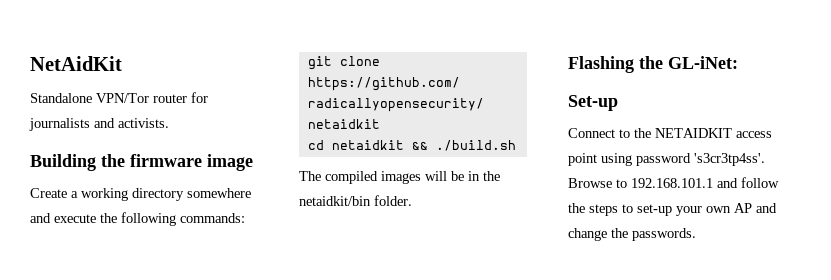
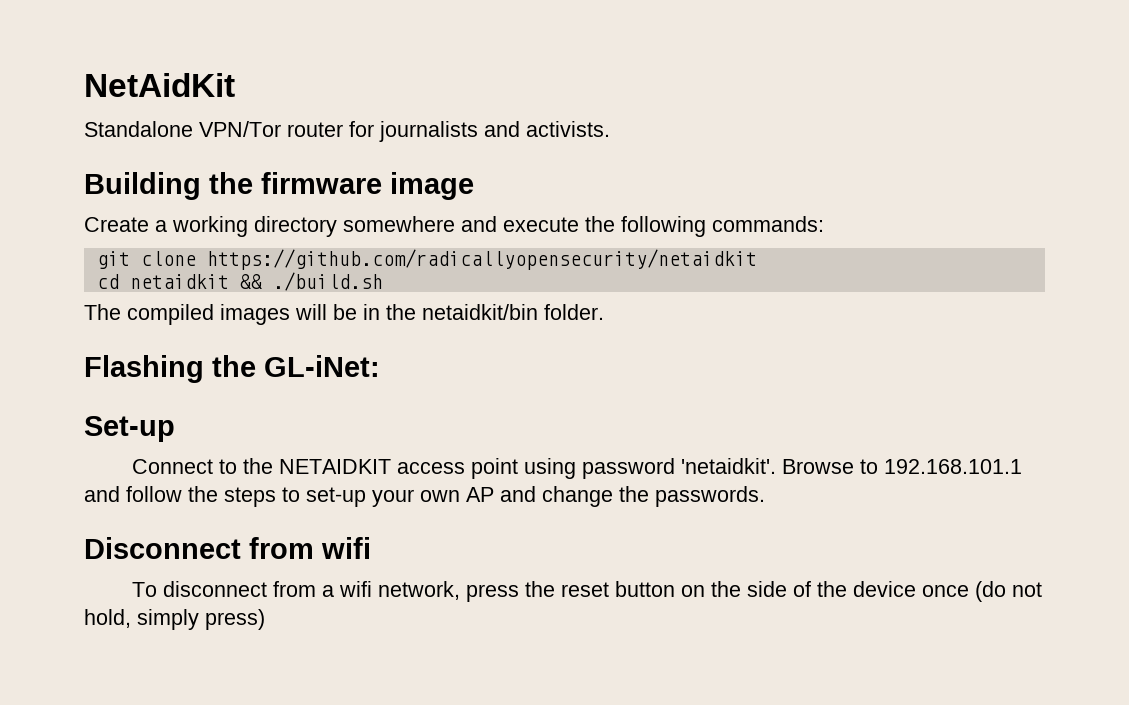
[694,153,765,166] 's3cr3tp4ss'. -> [680,458,776,474] 'netaidkit'.
(696, 234) none -> [84,537,371,559] [131,581,1042,602] [84,609,265,630] // Disconnect from wifi // To disconnect from a wifi network, press the reset button on the side of the device once (do not hold, simply press)

